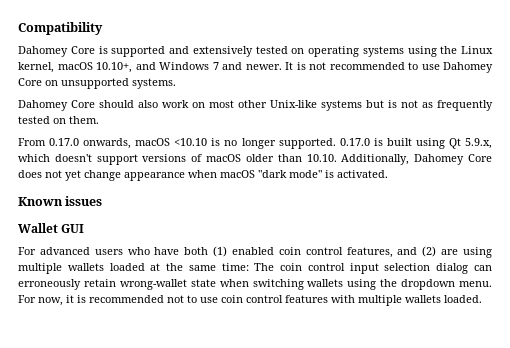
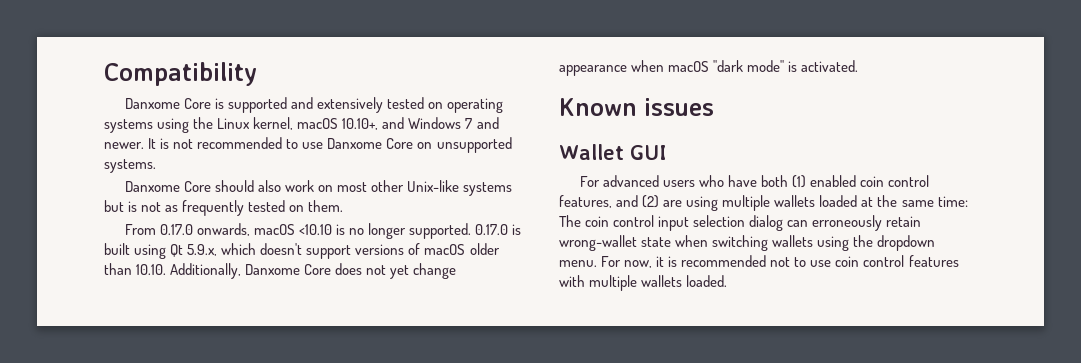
[18,46,68,57] Dahomey -> [124,98,180,109] Danxome
[443,62,493,73] Dahomey -> [327,138,383,149] Danxome
[18,100,68,111] Dahomey -> [124,181,180,192] Danxome
[414,154,465,165] Dahomey -> [245,264,301,275] Danxome

